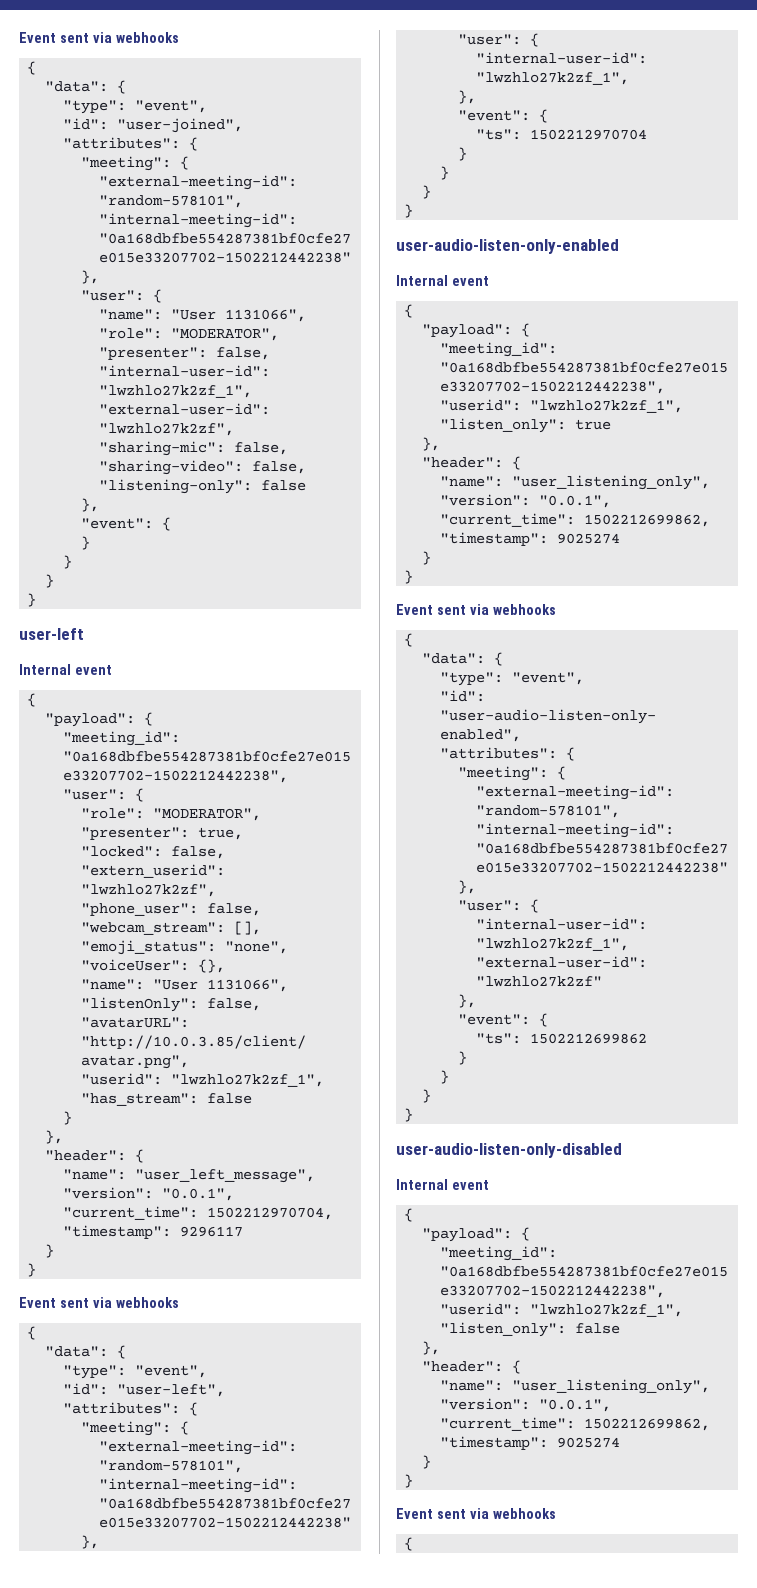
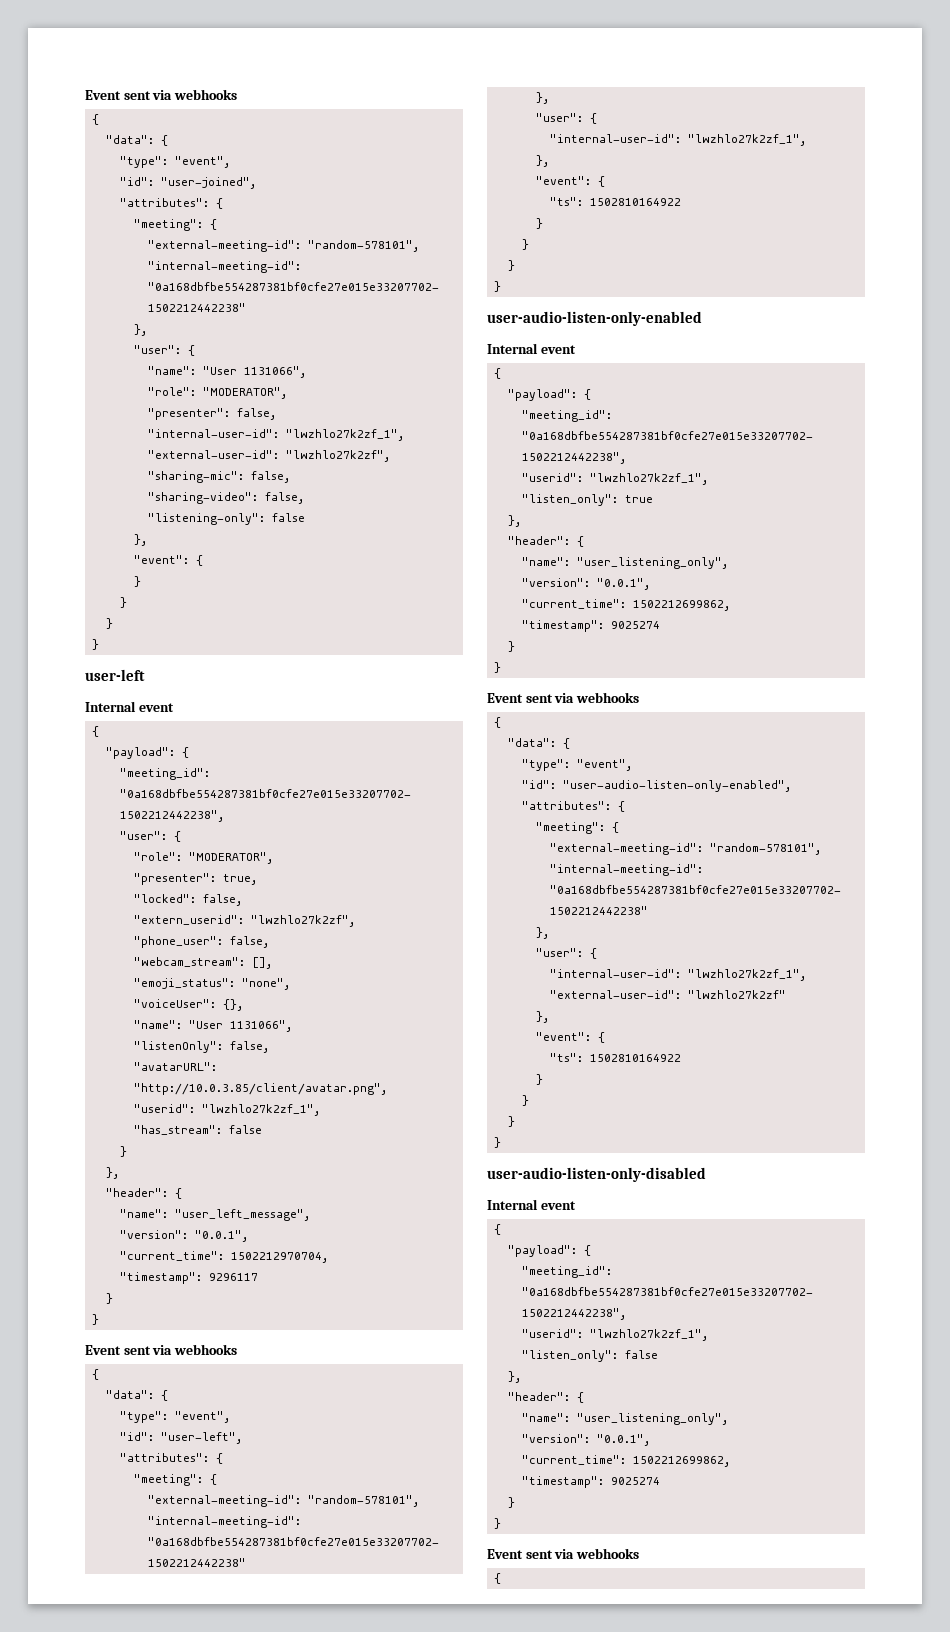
[529,129,647,140] 1502212970704 -> [590,198,682,206] 1502810164922
[529,1033,647,1044] 1502212699862 -> [590,1054,682,1062] 1502810164922

